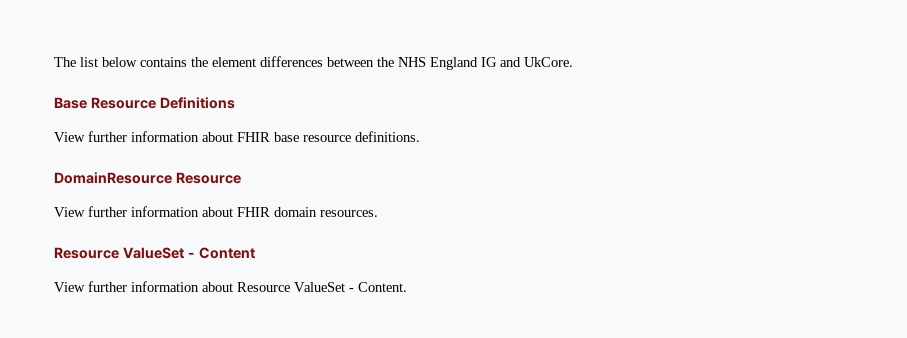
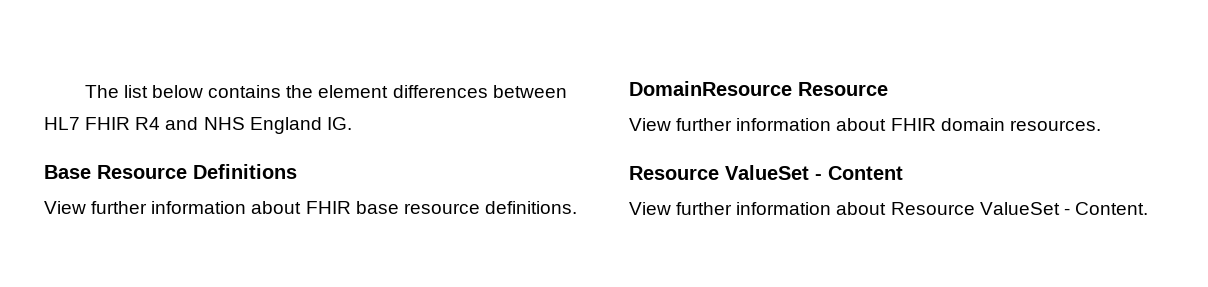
[377,57,573,70] the NHS England IG and UkCore. -> [44,117,352,134] HL7 FHIR R4 and NHS England IG.

